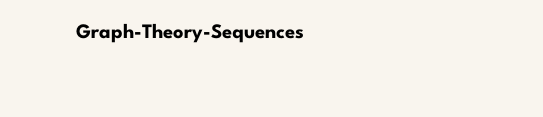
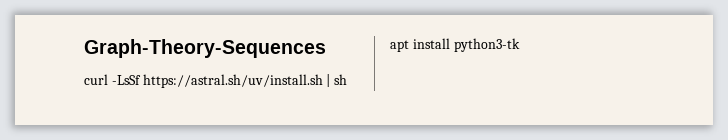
(304, 33) none -> [84,74,348,88] [390,38,520,52] // curl -LsSf https://astral.sh/uv/install.sh | sh apt install python3-tk

